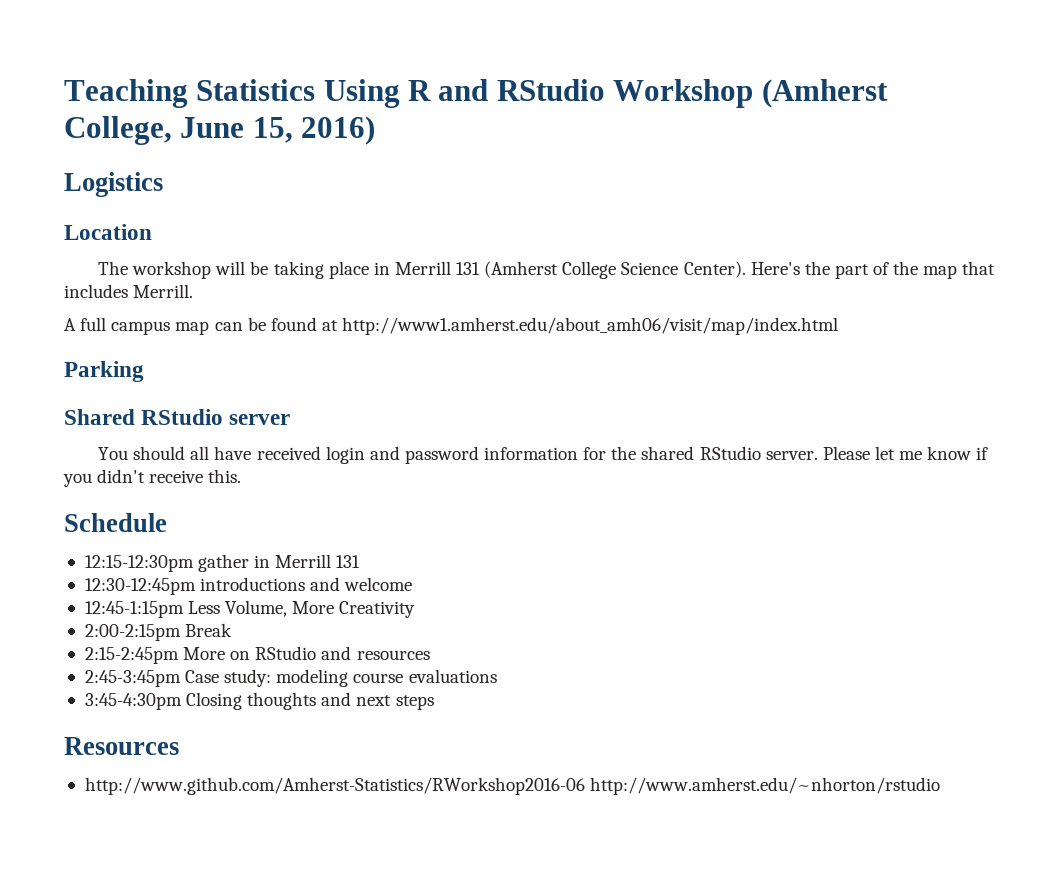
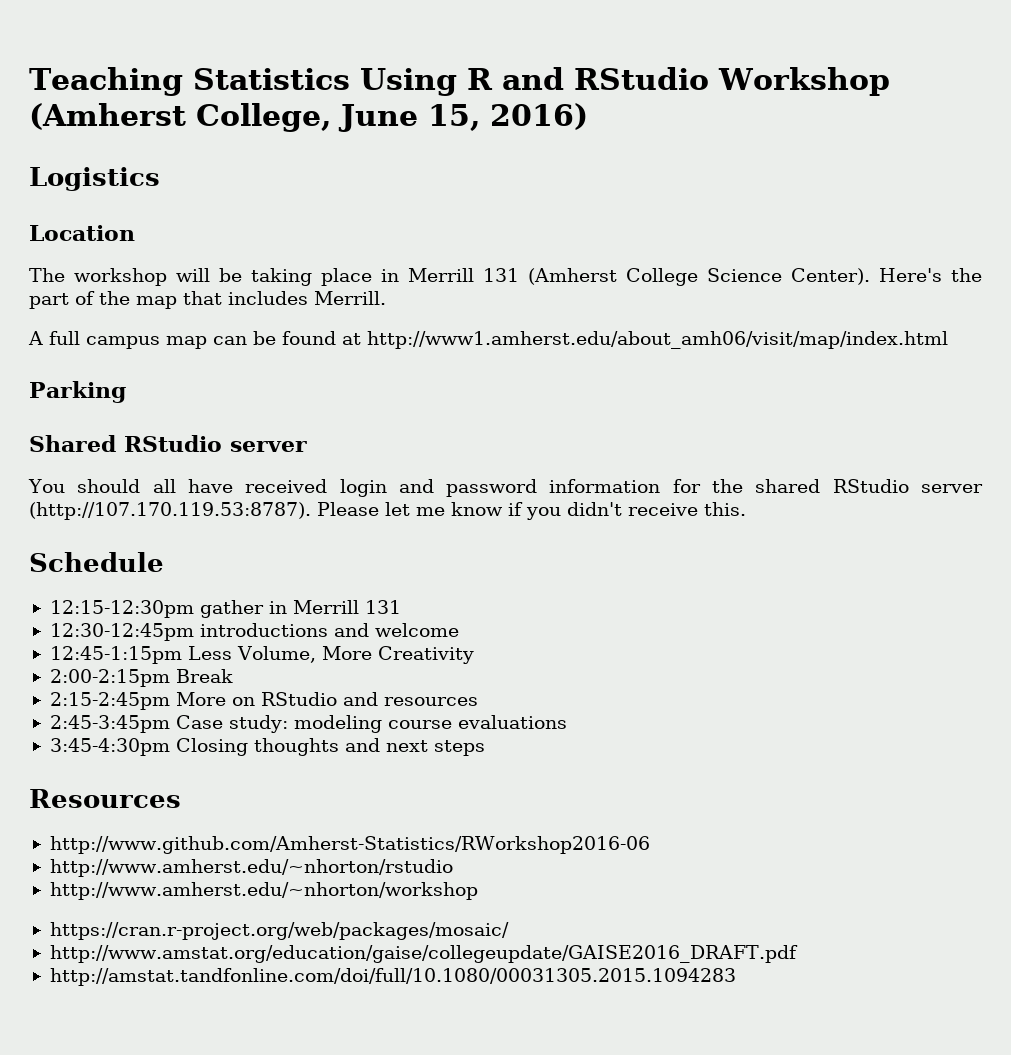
[765,451,818,460] server. -> [921,484,984,493] [29,502,311,520] server (http://107.170.119.53:8787).
(585, 786) none -> (650, 845) //
(941, 786) none -> [49,882,478,900] [49,922,509,940] [49,945,798,963] [49,968,736,986] // http://www.amherst.edu/~nhorton/workshop // https://cran.r-project.org/web/packages/mosaic/ // http://www.amstat.org/education/gaise/collegeupdate/GAISE2016_DRAFT.pdf // http://amstat.tandfonline.com/doi/full/10.1080/00031305.2015.1094283

